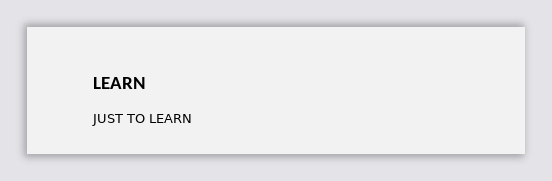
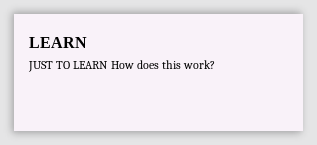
(192, 118) none -> [110,60,216,69] How does this work?

